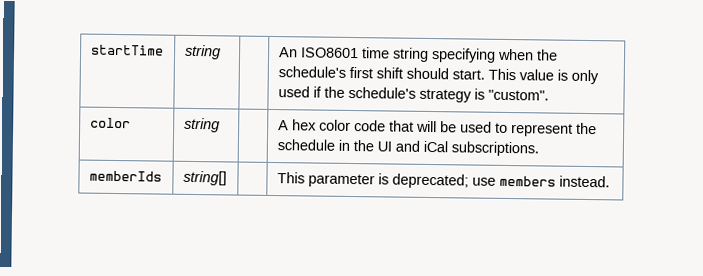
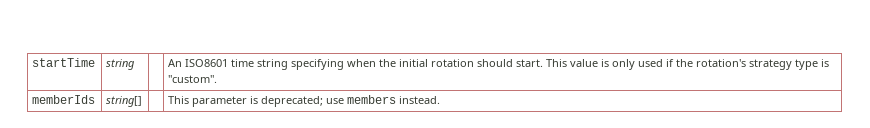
[277,66,403,79] schedule's first shift -> [399,59,475,67] initial rotation
[347,86,472,103] schedule's strategy -> [696,59,819,70] rotation's strategy type
[89,117,131,129] [183,117,220,133] [277,119,597,137] [276,139,539,157] // color | string | | A hex color code that will be used to represent the schedule in the UI and iCal subscriptions. -> (218, 79) none

